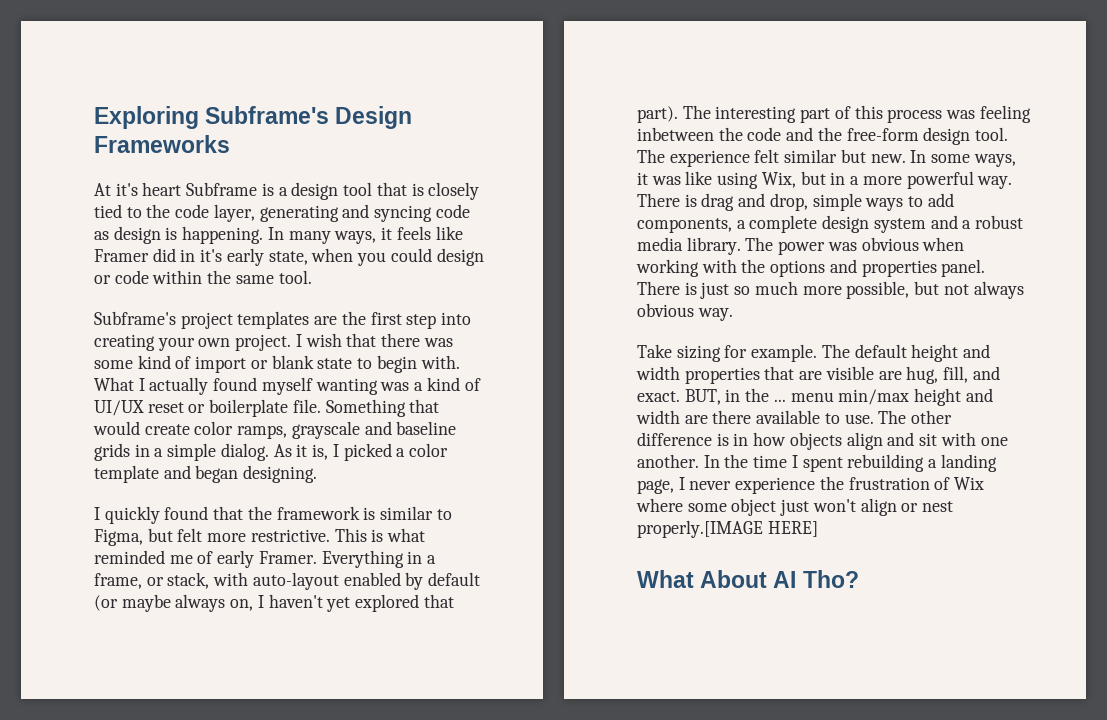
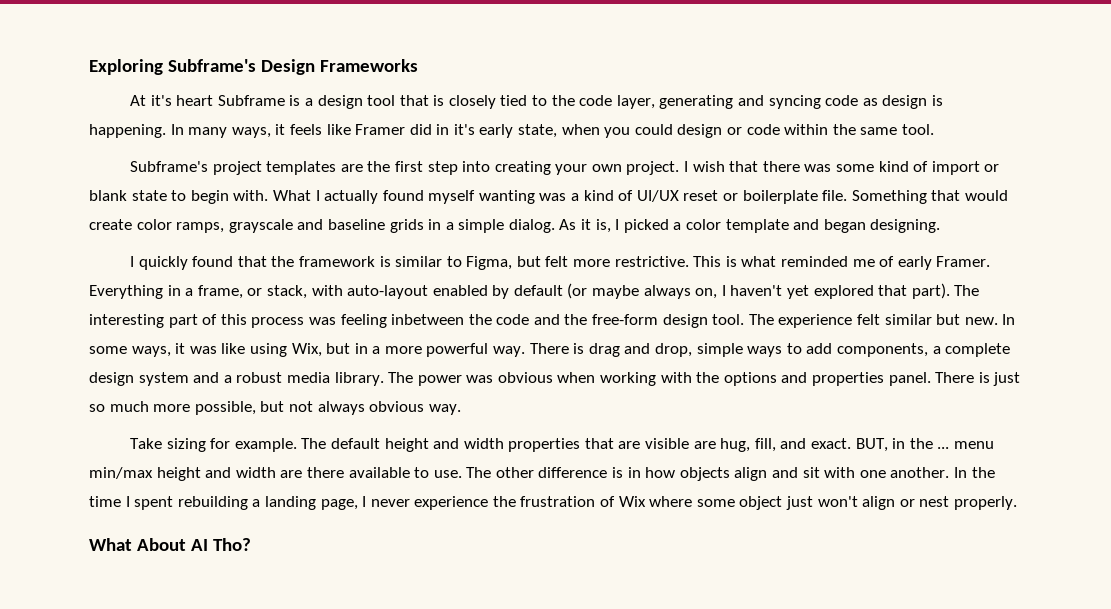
[637,520,818,538] properly.[IMAGE HERE] -> [953,496,1017,510] properly.

